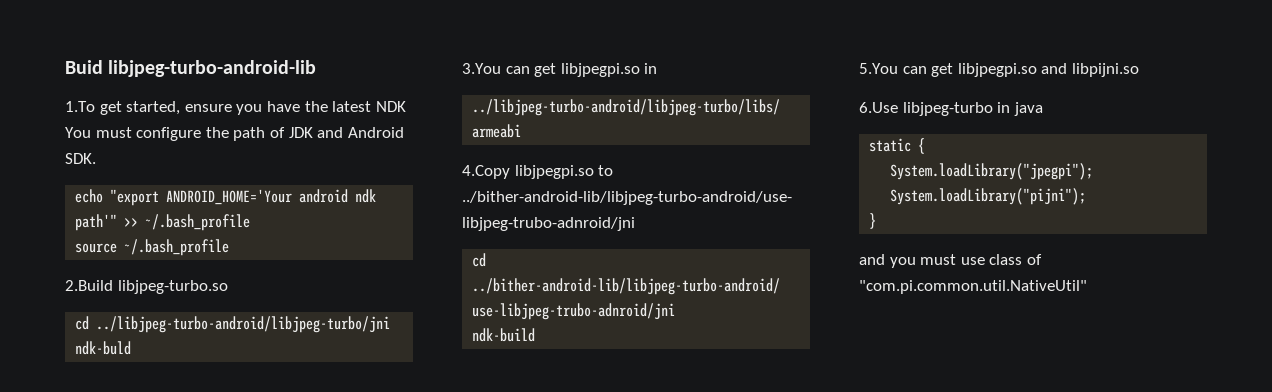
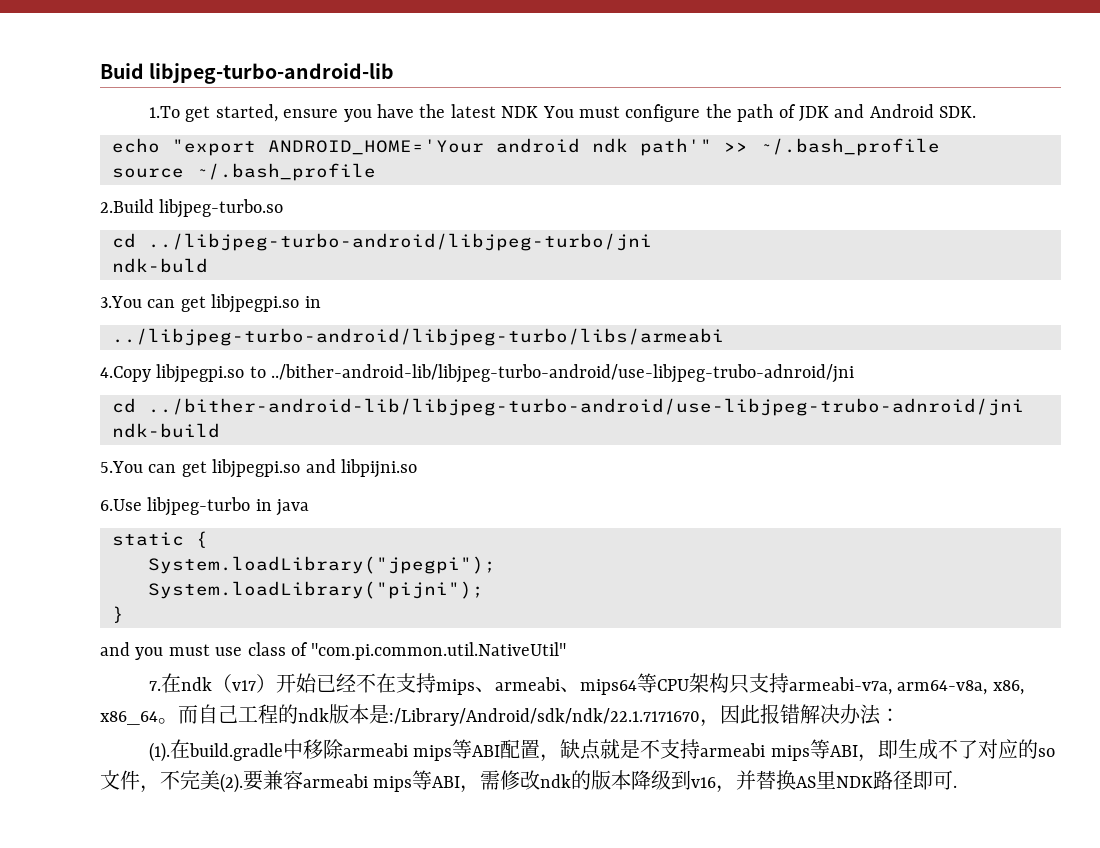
(1087, 287) none -> [148,673,1024,695] [100,704,900,727] [148,739,1055,762] [100,770,958,793] // 7.在ndk（v17）开始已经不在支持mips、armeabi、mips64等CPU架构只支持armeabi-v7a, arm64-v8a, x86, x86_64。而自己工程的ndk版本是:/Library/Android/sdk/ndk/22.1.7171670，因此报错解决办法： // (1).在build.gradle中移除armeabi mips等ABI配置，缺点就是不支持armeabi mips等ABI，即生成不了对应的so文件，不完美(2).要兼容armeabi mips等ABI，需修改ndk的版本降级到v16，并替换AS里NDK路径即可.

